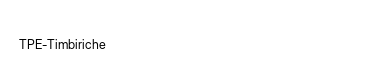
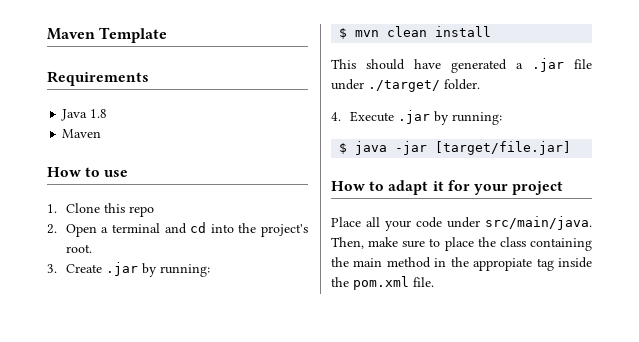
[19,39,106,49] TPE-Timbiriche -> [47,27,168,43] [47,71,149,86] [61,109,108,121] [62,129,102,138] [47,167,129,177] [47,203,154,217] [47,222,309,237] [65,244,92,253] [47,262,210,277] [339,26,492,39] [331,58,592,73] [331,79,480,92] [331,110,502,125] [339,141,572,155] [331,180,564,195] [331,216,592,231] [331,237,592,251] [331,257,592,271] [331,276,434,290] Maven Template // Requirements // Java 1.8 // Maven // How to use // 1. Clone this repo // 2. Open a terminal and cd into the project's root. // 3. Create .jar by running: // $ mvn clean install // This should have generated a .jar file under ./target/ folder. // 4. Execute .jar by running: // $ java -jar [target/file.jar] // How to adapt it for your project // Place all your code under src/main/java. Then, make sure to place the class containing the main method in the appropiate tag inside the pom.xml file.

